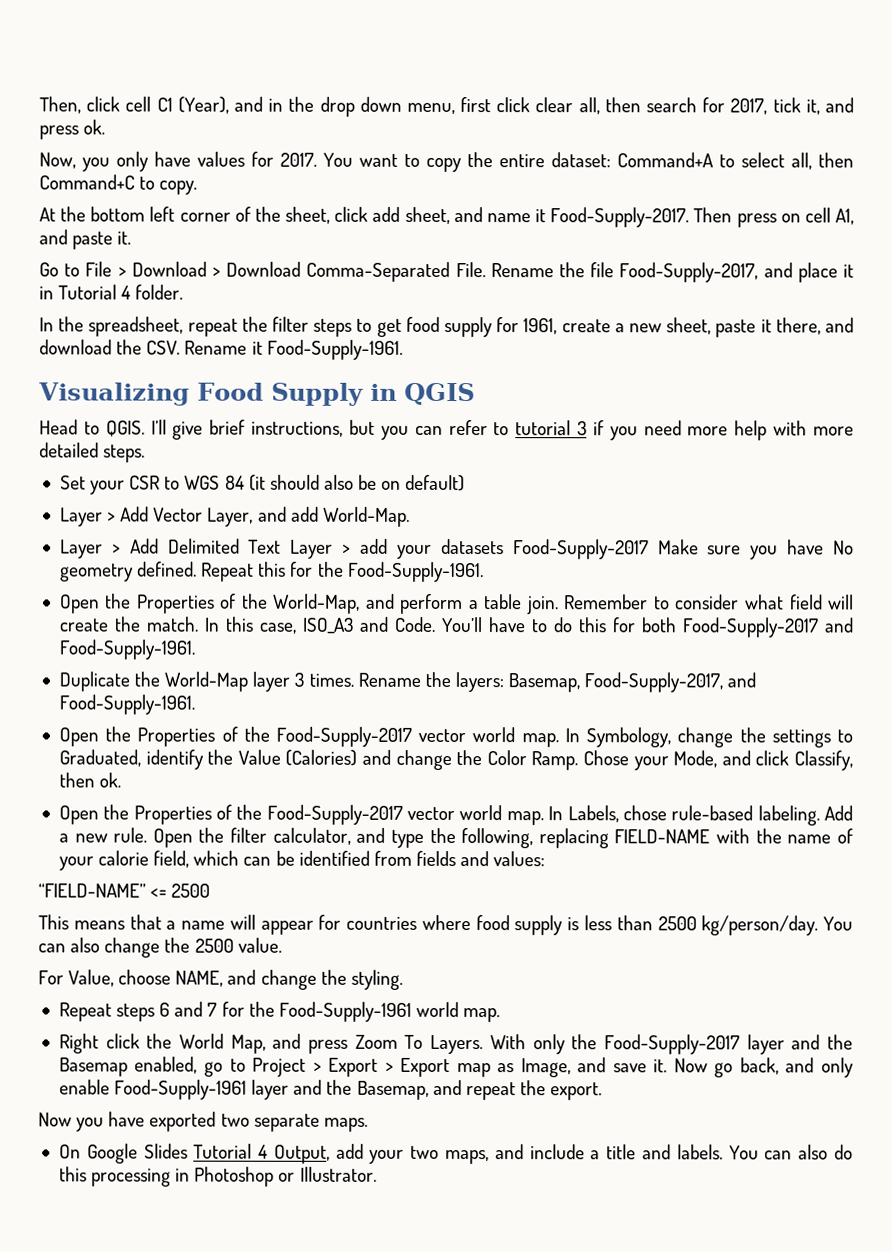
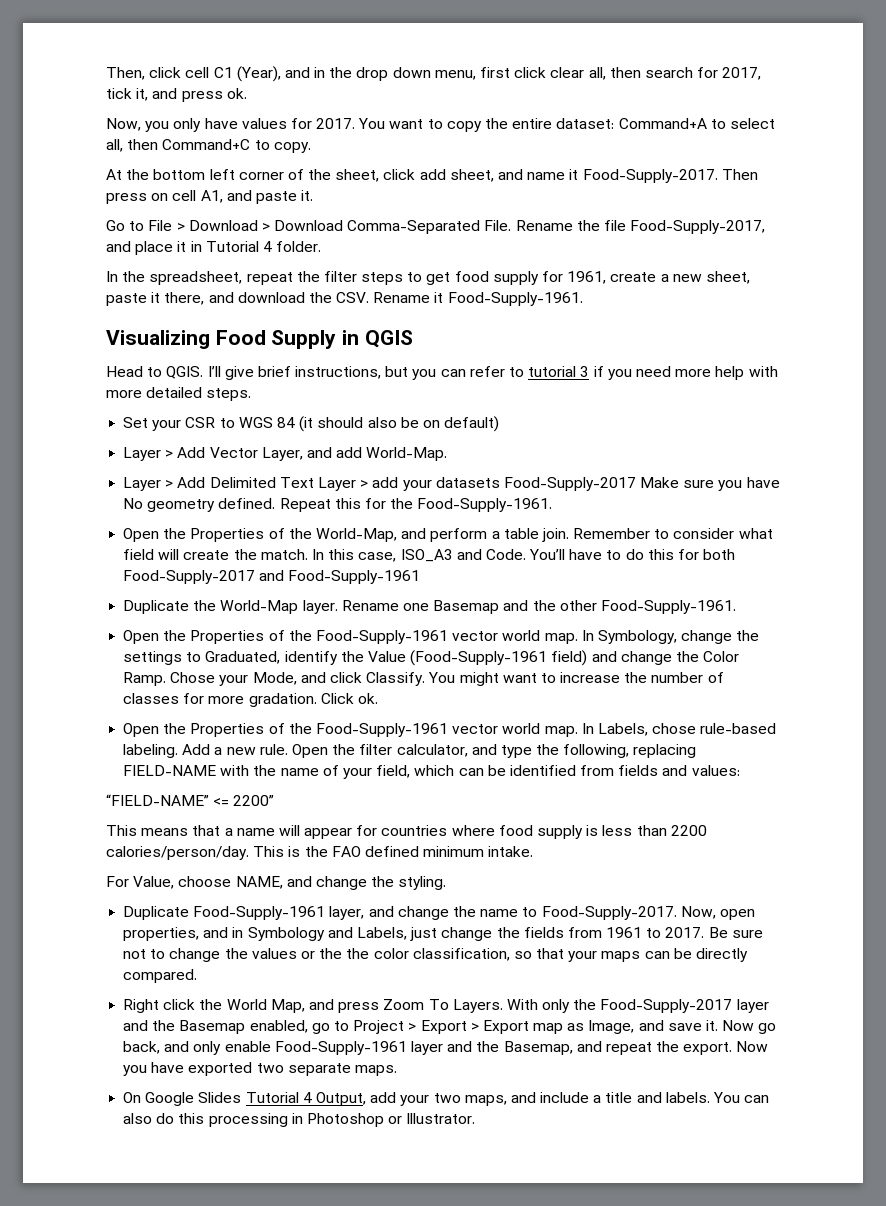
[58,639,195,660] Food-Supply-1961. -> [288,570,421,584] Food-Supply-1961
[252,671,757,693] [58,694,195,715] [58,726,413,747] layer 3 times. Rename the layers: Basemap, Food-Supply-2017, and Food-Supply-1961. // Open the Properties of the Food-Supply-2017 -> [302,600,736,614] [123,630,448,644] layer. Rename one Basemap and the other Food-Supply-1961. // Open the Properties of the Food-Supply-1961
[285,749,358,766] (Calories) -> [410,650,588,666] (Food-Supply-1961 field)
[794,750,853,771] [58,772,95,788] Classify, then -> [366,672,724,686] [123,693,354,707] Classify. You might want to increase the number of classes for more gradation. Click
[266,804,403,825] Food-Supply-2017 -> [315,723,448,737] Food-Supply-1961
[98,850,150,866] calorie -> (372, 773) none
[171,883,211,898] 2500 -> [233,795,275,806] 2200”
[657,915,854,936] [38,937,282,958] 2500 kg/person/day. You can also change the 2500 value. -> [670,825,707,836] [106,846,534,860] 2200 calories/person/day. This is the FAO defined minimum intake.
[58,1001,501,1023] Repeat steps 6 and 7 for the Food-Supply-1961 world map. -> [123,906,755,920] [123,927,763,941] [123,948,749,962] [123,969,198,983] Duplicate Food-Supply-1961 layer, and change the name to Food-Supply-2017. Now, open properties, and in Symbology and Labels, just change the fields from 1961 to 2017. Be sure not to change the values or the the color classification, so that your maps can be directly compared.
(603, 1091) // -> (733, 1048) none

